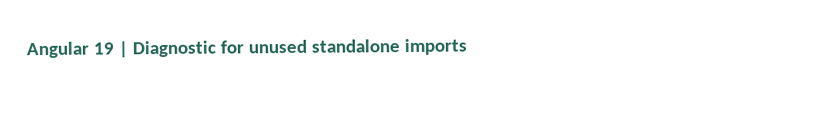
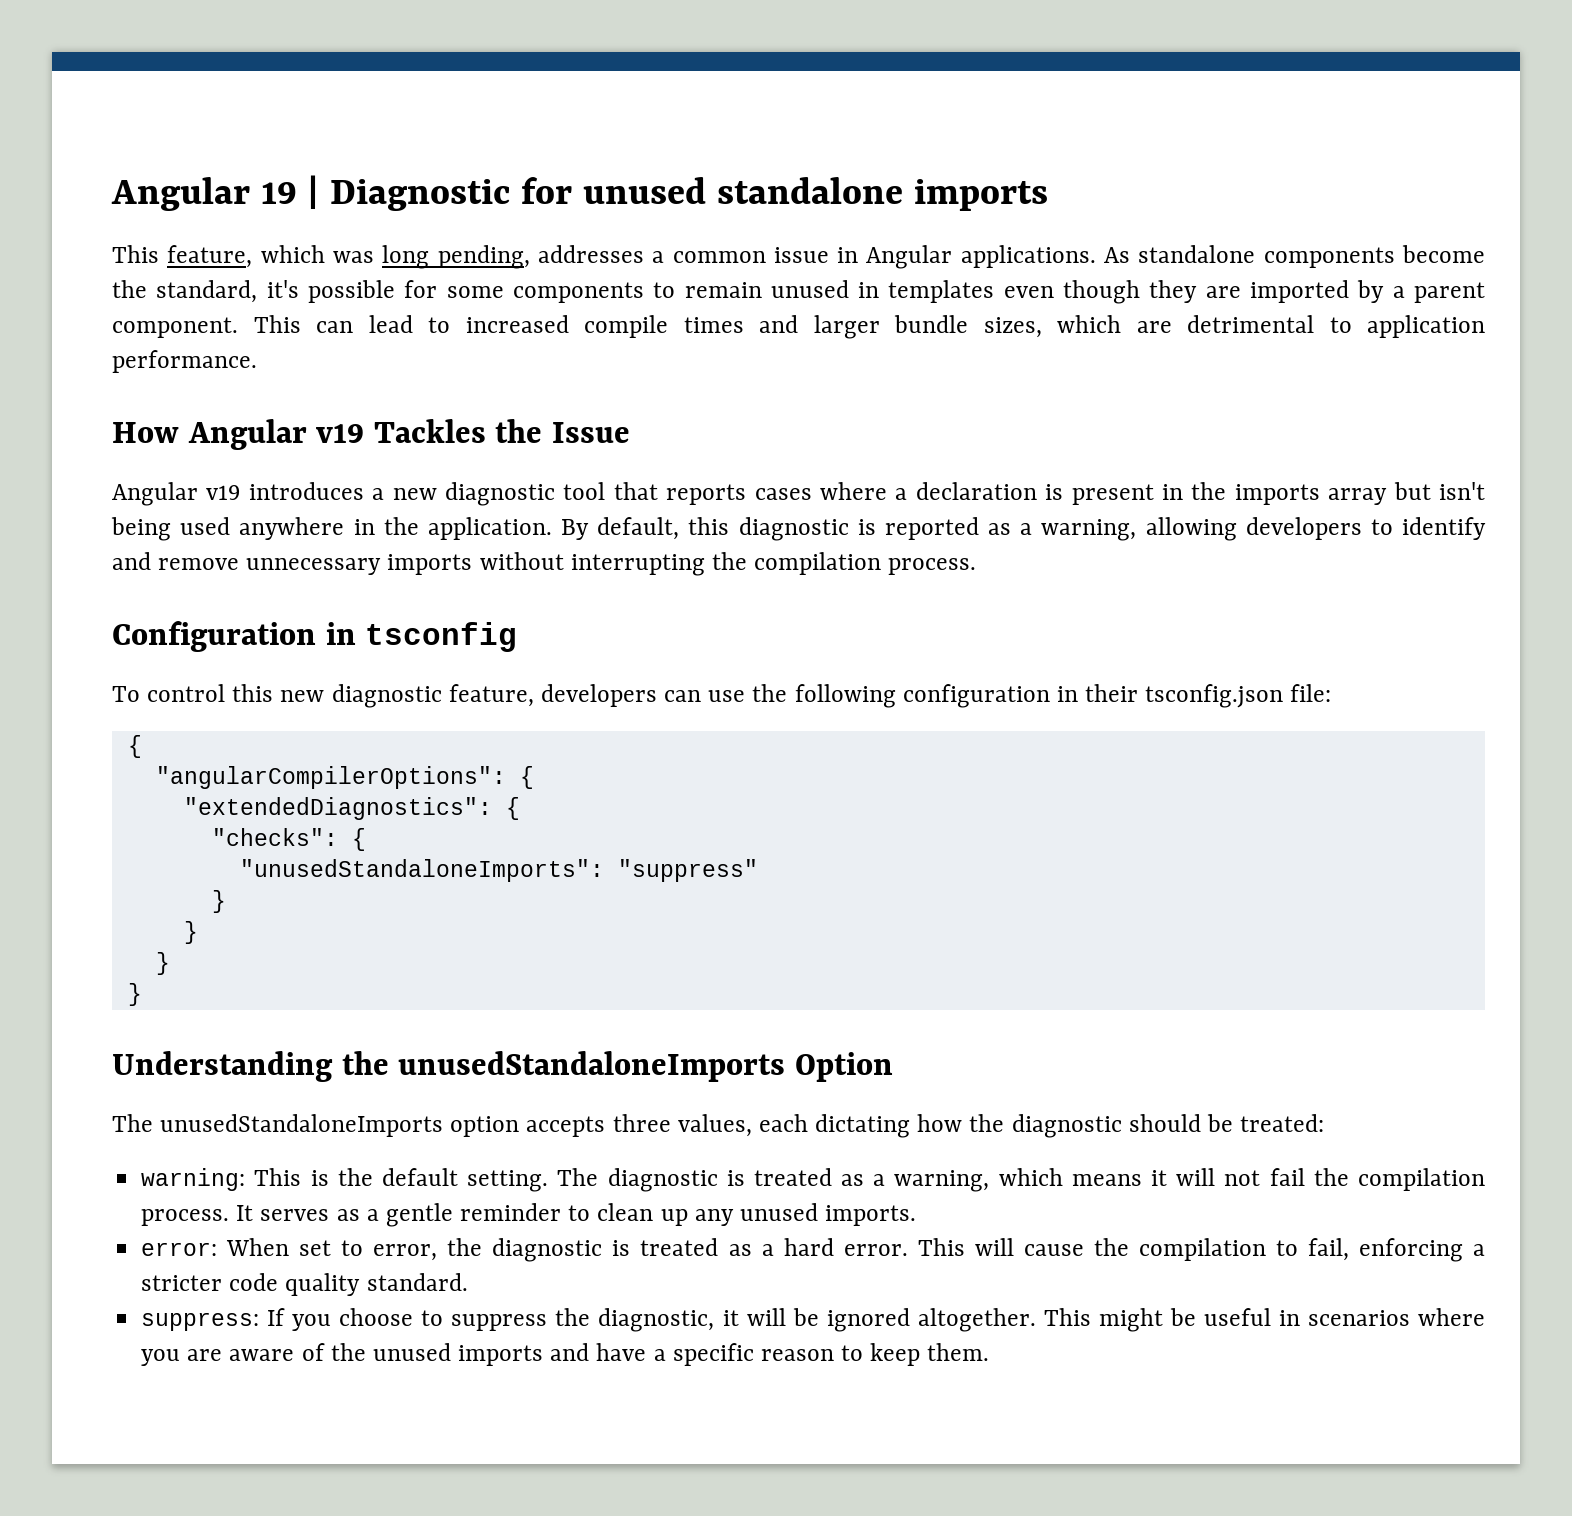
(467, 47) none -> [112,245,1485,269] [112,280,1485,304] [112,315,1485,339] [112,350,257,373] [112,419,630,450] [112,482,1486,506] [111,517,1486,541] [112,552,977,576] [112,621,518,652] [112,684,1332,708] [127,735,142,758] [155,766,534,789] [183,797,520,820] [211,828,366,851] [239,859,758,882] [211,890,226,913] [183,921,198,944] [155,952,170,975] [127,983,142,1006] [112,1051,893,1082] [112,1114,1325,1138] [141,1168,1486,1192] [141,1203,917,1227] [141,1238,1485,1262] [141,1273,468,1296] [141,1308,1486,1332] [141,1343,990,1366] // This feature, which was long pending, addresses a common issue in Angular applications. As standalone components become the standard, it's possible for some components to remain unused in templates even though they are imported by a parent component. This can lead to increased compile times and larger bundle sizes, which are detrimental to application performance. // How Angular v19 Tackles the Issue // Angular v19 introduces a new diagnostic tool that reports cases where a declaration is present in the imports array but isn't being used anywhere in the application. By default, this diagnostic is reported as a warning, allowing developers to identify and remove unnecessary imports without interrupting the compilation process. // Configuration in tsconfig // To control this new diagnostic feature, developers can use the following configuration in their tsconfig.json file: // { // "angularCompilerOptions": { // "extendedDiagnostics": { // "checks": { // "unusedStandaloneImports": "suppress" // } // } // } // } // Understanding the unusedStandaloneImports Option // The unusedStandaloneImports option accepts three values, each dictating how the diagnostic should be treated: // warning: This is the default setting. The diagnostic is treated as a warning, which means it will not fail the compilation process. It serves as a gentle reminder to clean up any unused imports. // error: When set to error, the diagnostic is treated as a hard error. This will cause the compilation to fail, enforcing a stricter code quality standard. // suppress: If you choose to suppress the diagnostic, it will be ignored altogether. This might be useful in scenarios where you are aware of the unused imports and have a specific reason to keep them.

